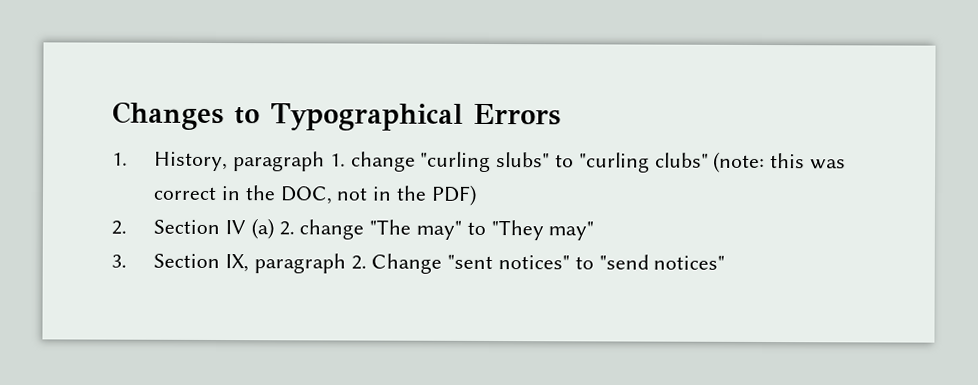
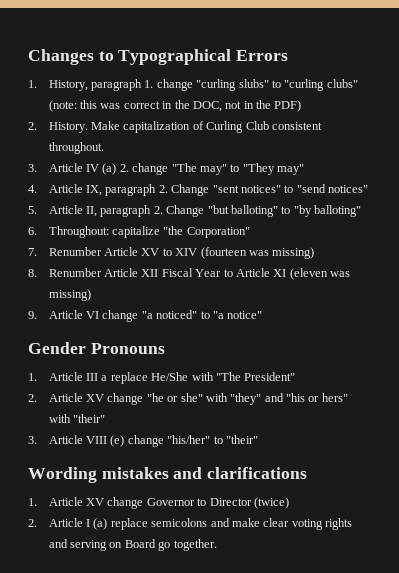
[153,219,221,235] Section -> [48,121,322,133] [48,142,104,154] [28,163,83,172] History. Make capitalization of Curling Club consistent throughout. // 3. Article
[111,253,221,269] 3. Section -> [28,184,83,193] 4. Article
(726, 262) none -> [28,205,362,217] [28,226,250,238] [28,247,315,259] [28,268,351,280] [48,289,91,301] [28,310,263,322] [28,342,165,354] [28,372,296,384] [28,393,348,405] [48,414,106,423] [28,435,258,447] [28,467,308,483] [28,497,289,509] [28,518,353,530] [48,539,217,551] // 5. Article II, paragraph 2. Change "but balloting" to "by balloting" // 6. Throughout: capitalize "the Corporation" // 7. Renumber Article XV to XIV (fourteen was missing) // 8. Renumber Article XII Fiscal Year to Article XI (eleven was missing) // 9. Article VI change "a noticed" to "a notice" // Gender Pronouns // 1. Article III a replace He/She with "The President" // 2. Article XV change "he or she" with "they" and "his or hers" with "their" // 3. Article VIII (e) change "his/her" to "their" // Wording mistakes and clarifications // 1. Article XV change Governor to Director (twice) // 2. Article I (a) replace semicolons and make clear voting rights and serving on Board go together.

